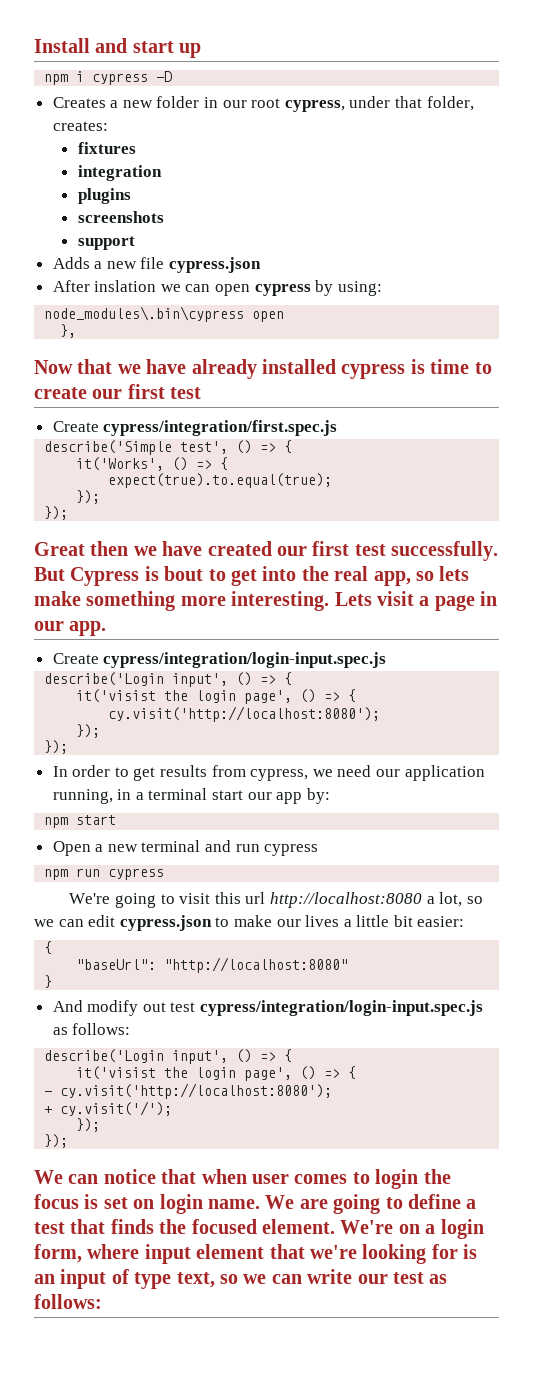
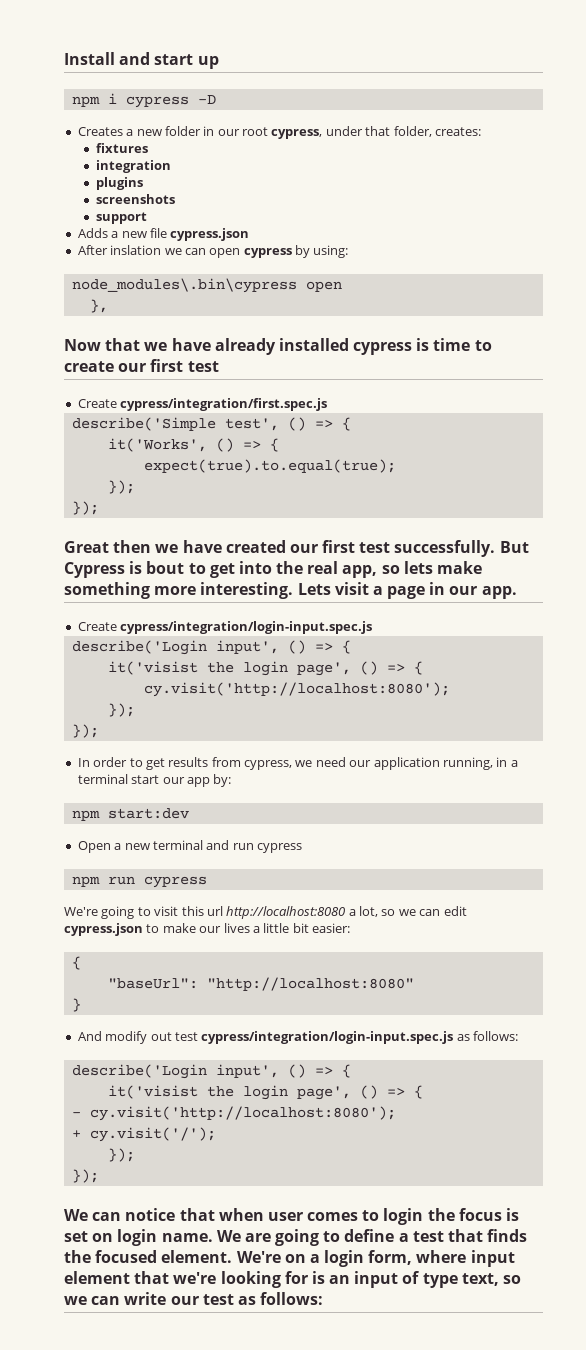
[76,815,117,825] start -> [107,808,189,819] start:dev

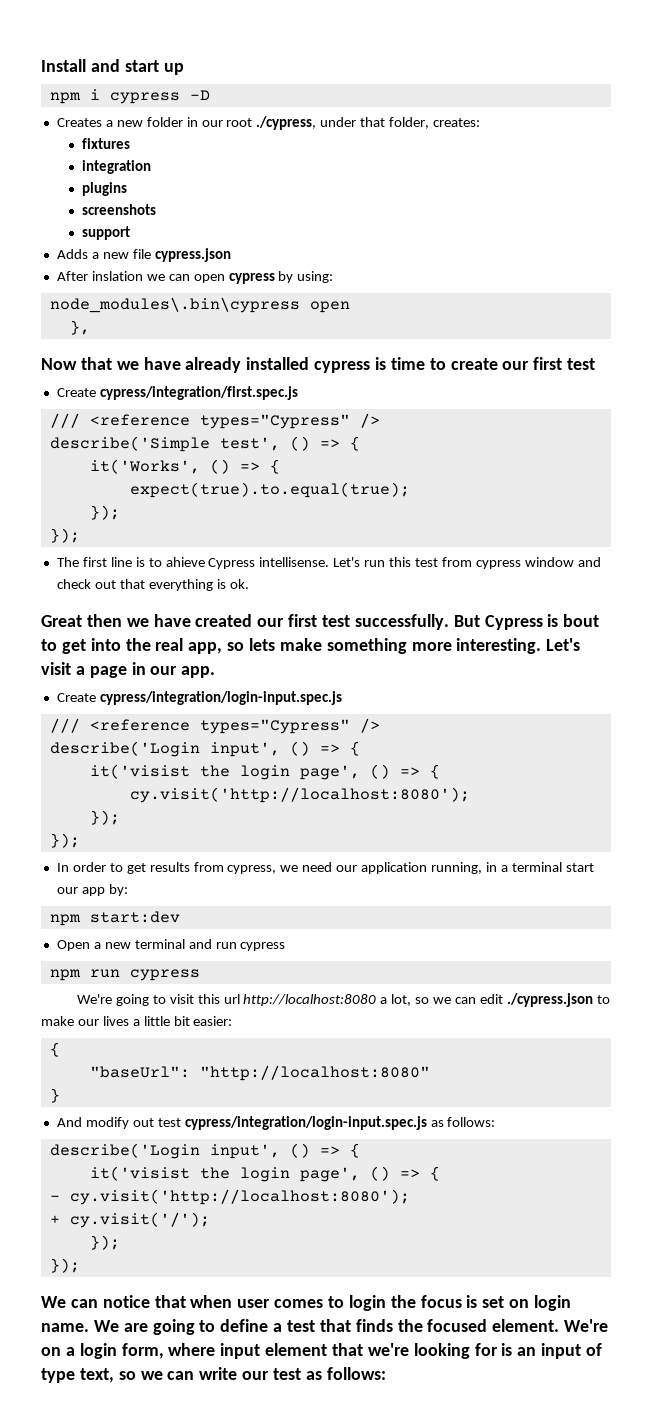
[271,129,323,139] cypress, -> [256,116,317,130] ./cypress,
(328, 404) none -> [49,413,380,429] // /// <reference types="Cypress" />
(99, 508) none -> [56,557,601,569] [56,579,249,591] // The first line is to ahieve Cypress intellisense. Let's run this test from cypress window and check out that everything is ok.
[297,583,331,595] Lets -> [546,638,581,651] Let's
(373, 627) none -> [49,718,380,734] // /// <reference types="Cypress" />
[64,923,143,936] cypress.json -> [506,993,593,1007] ./cypress.json

